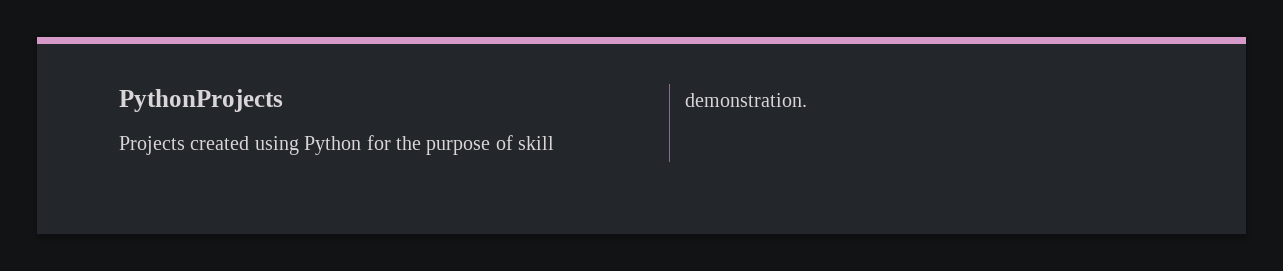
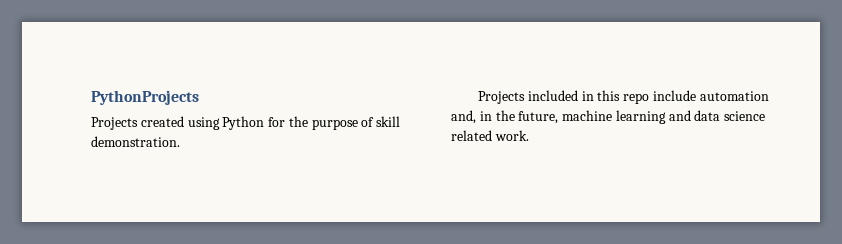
(807, 100) none -> [478,90,769,104] [451,110,766,124] [451,130,529,141] // Projects included in this repo include automation and, in the future, machine learning and data science related work.

